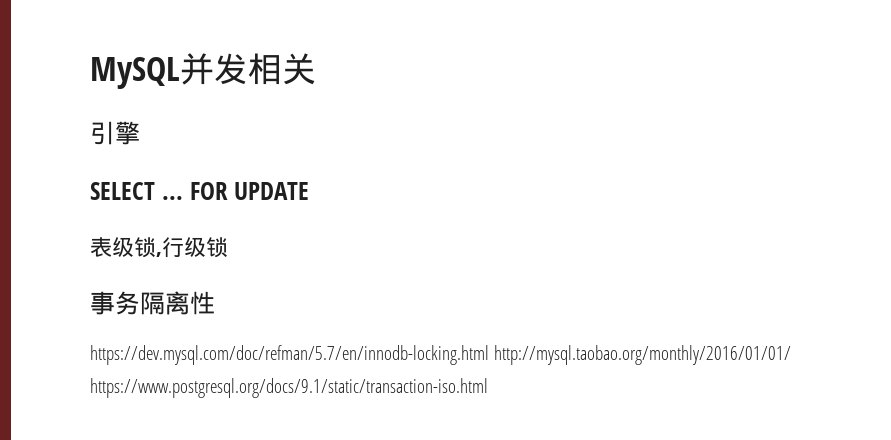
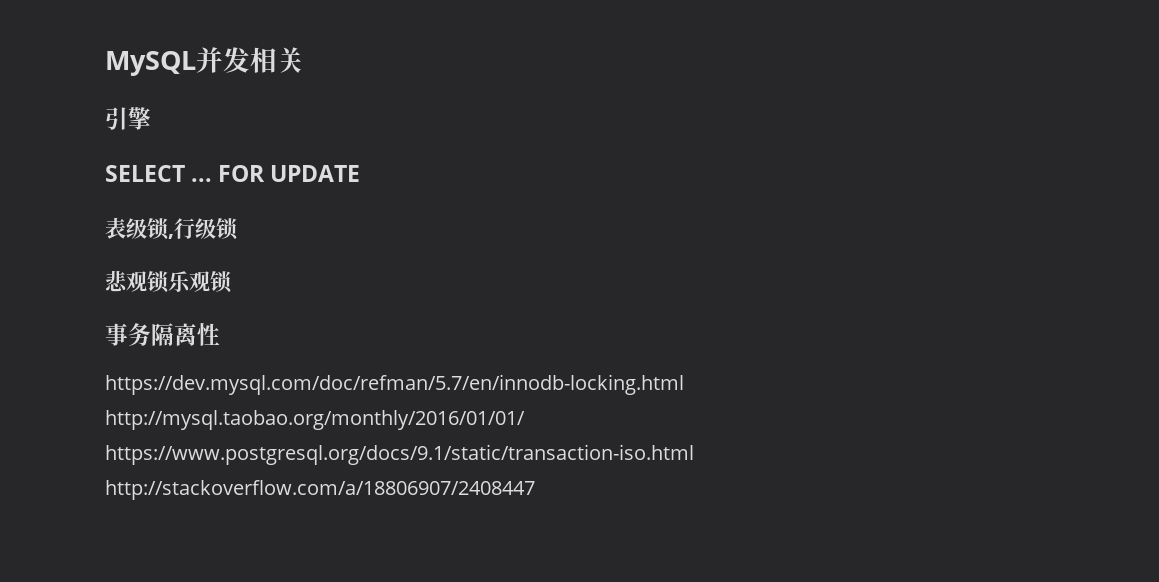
(228, 247) none -> [105,270,232,293] // 悲观锁乐观锁
(488, 388) none -> [105,480,535,500] http://stackoverflow.com/a/18806907/2408447

